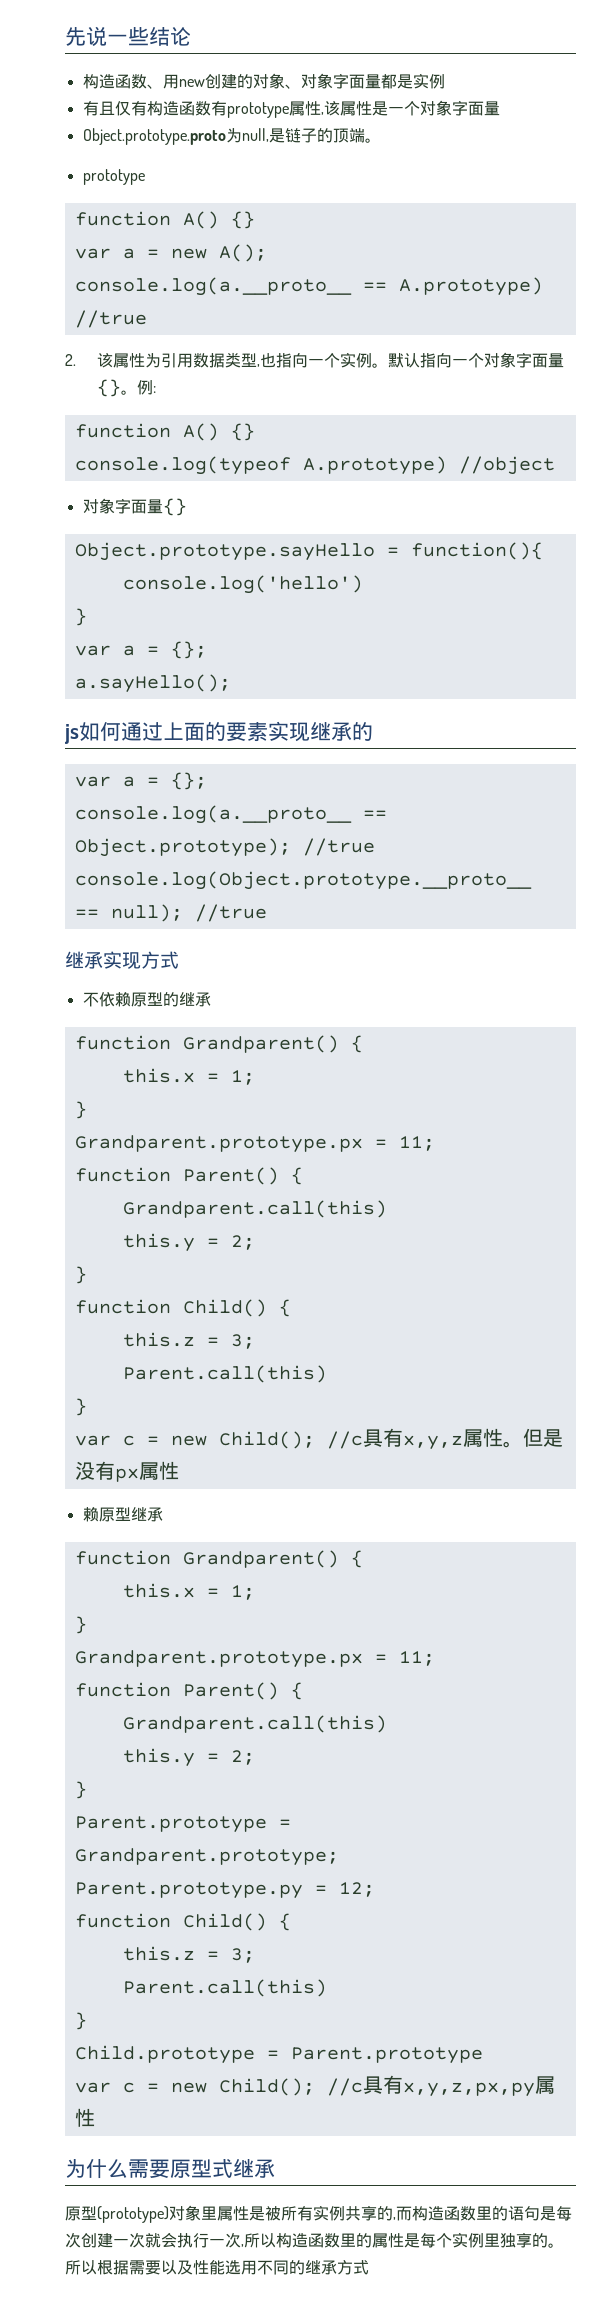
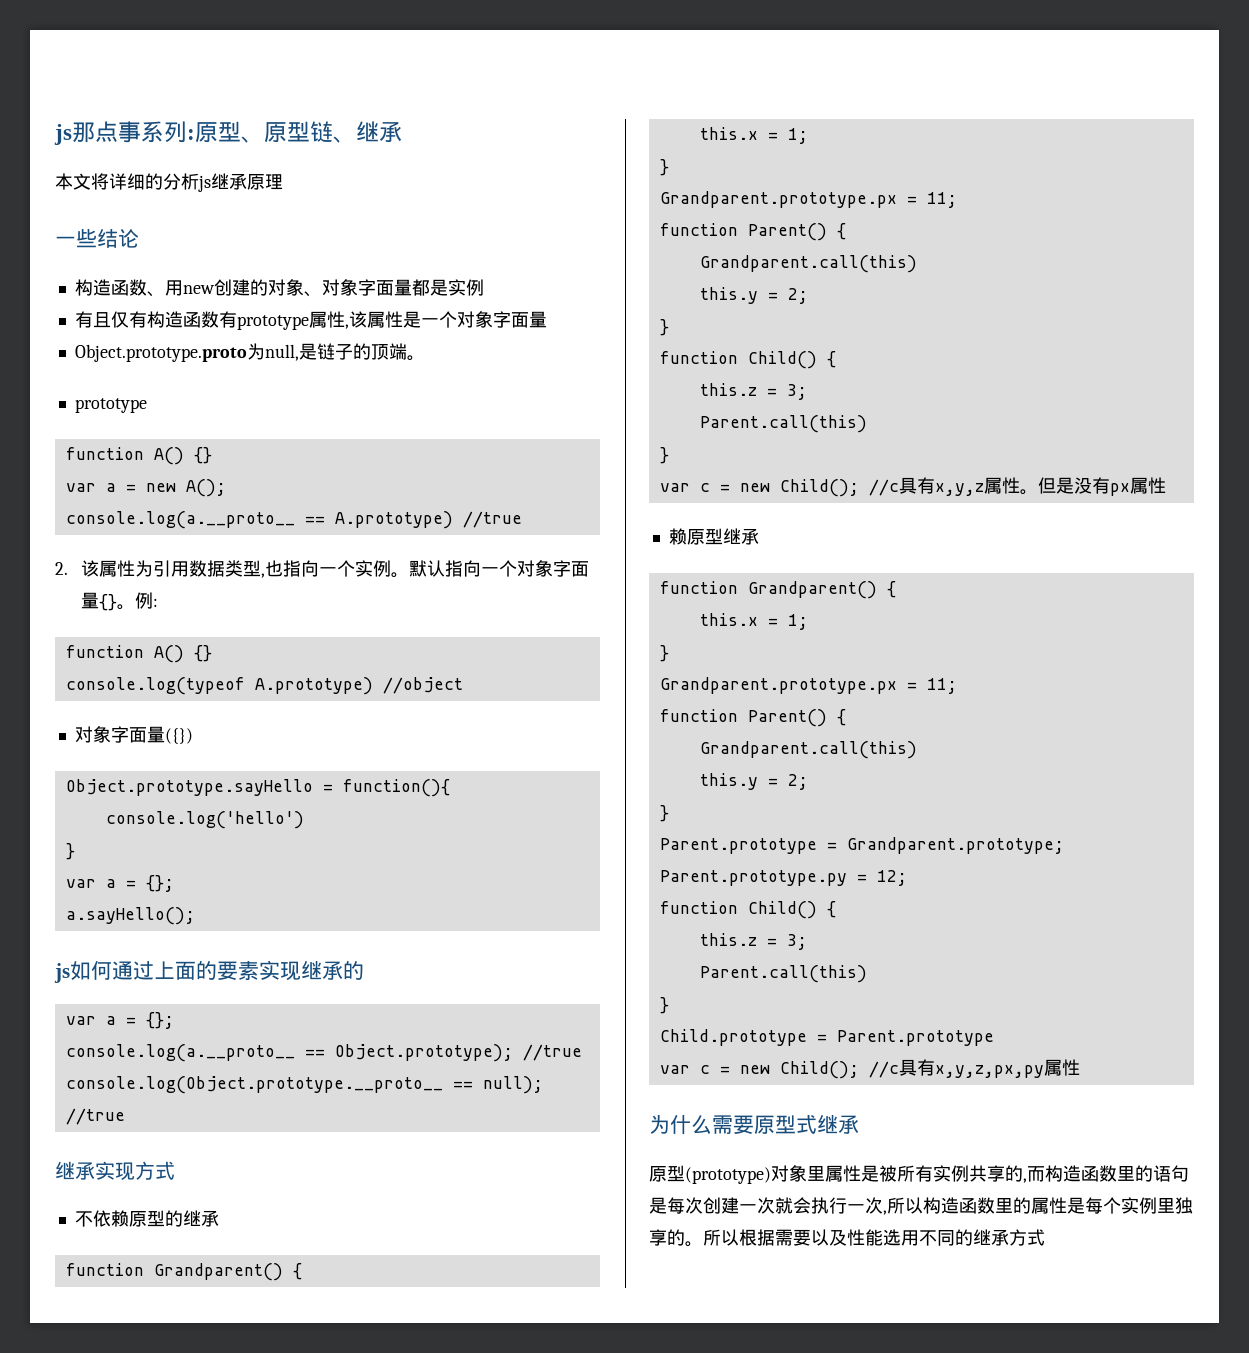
[65,26,107,46] 先说 -> [54,121,402,145] [55,173,283,192] js那点事系列:原型、原型链、继承 // 本文将详细的分析js继承原理 //
[162,498,187,516] {} -> [164,728,193,744] ({})

